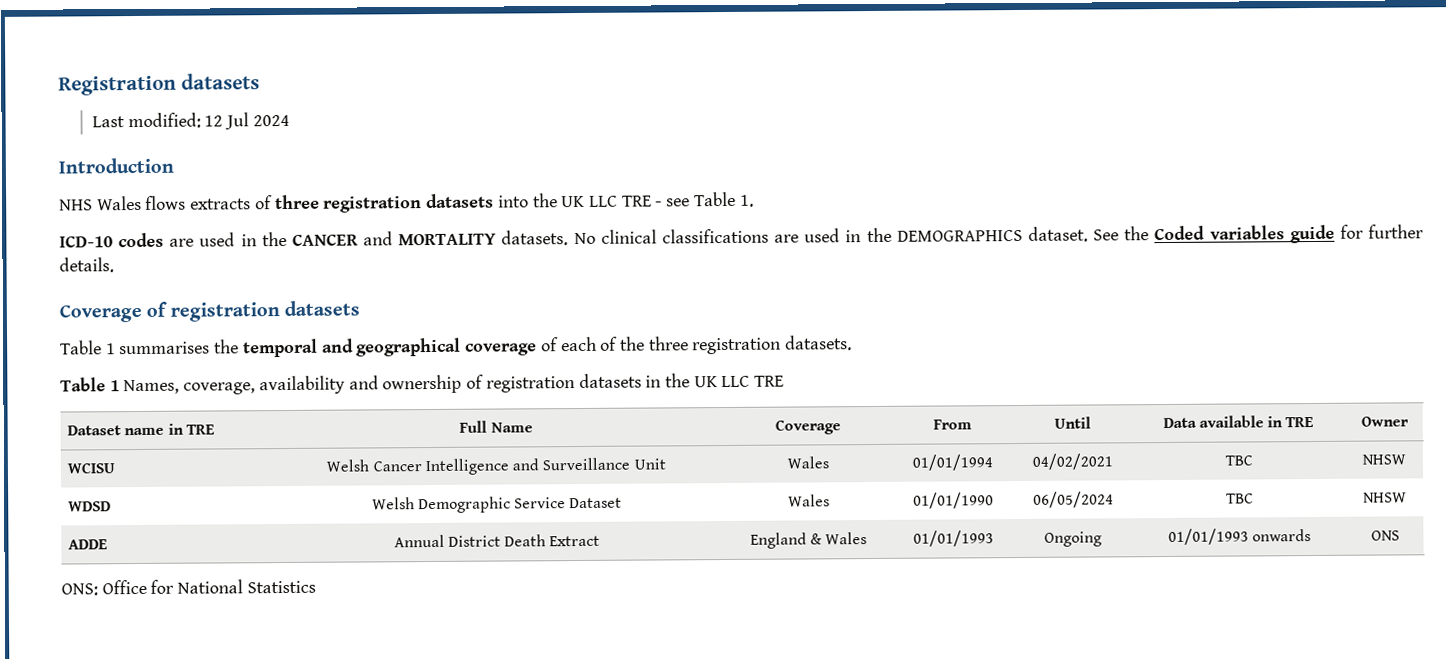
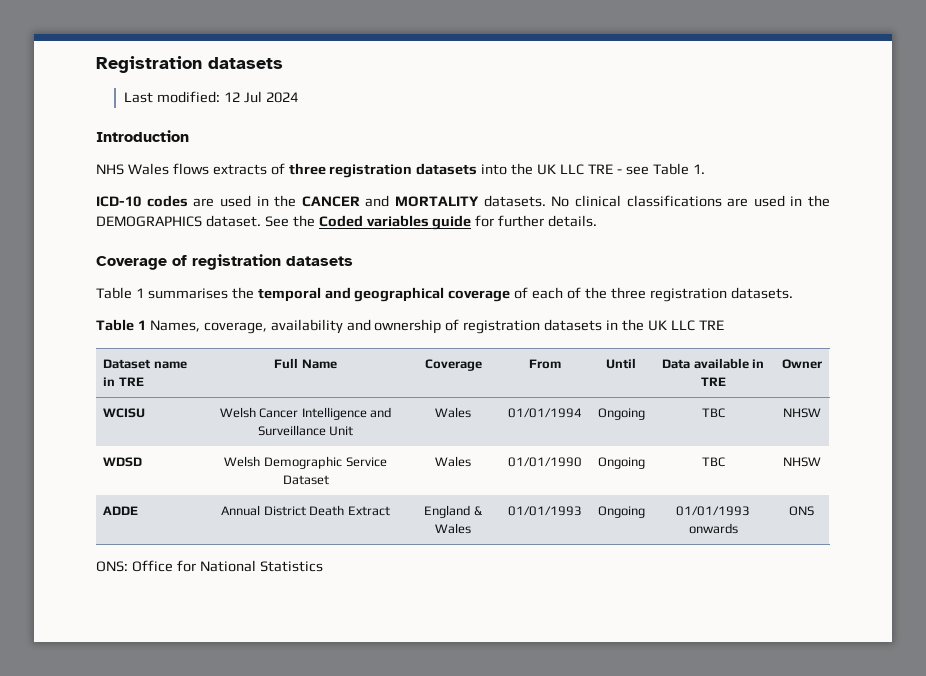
[1031,453,1113,470] 04/02/2021 -> [597,408,645,420] Ongoing
[1032,491,1114,508] 06/05/2024 -> [597,457,645,469] Ongoing

